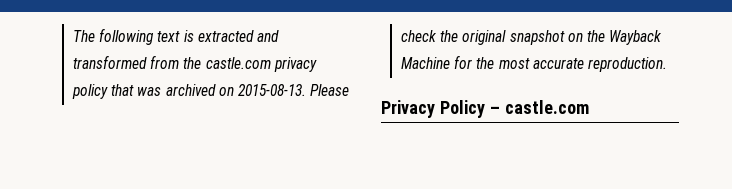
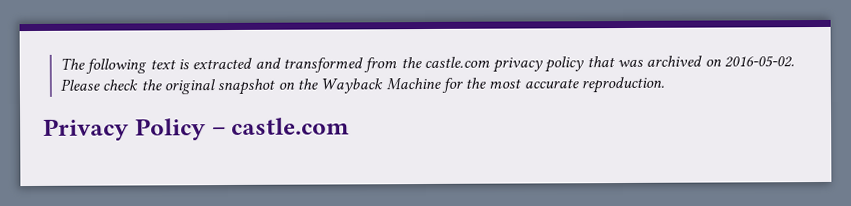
[237,84,306,96] 2015-08-13. -> [724,56,796,68] 2016-05-02.

